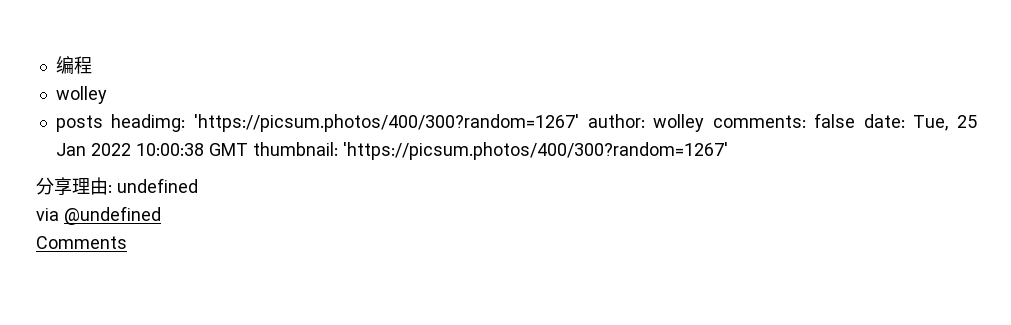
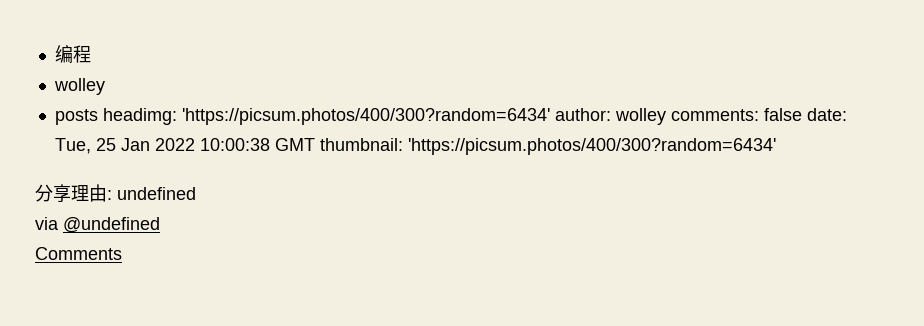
[193,114,579,132] 'https://picsum.photos/400/300?random=1267' -> [181,108,550,125] 'https://picsum.photos/400/300?random=6434'
[342,142,728,160] 'https://picsum.photos/400/300?random=1267' -> [407,138,776,155] 'https://picsum.photos/400/300?random=6434'

